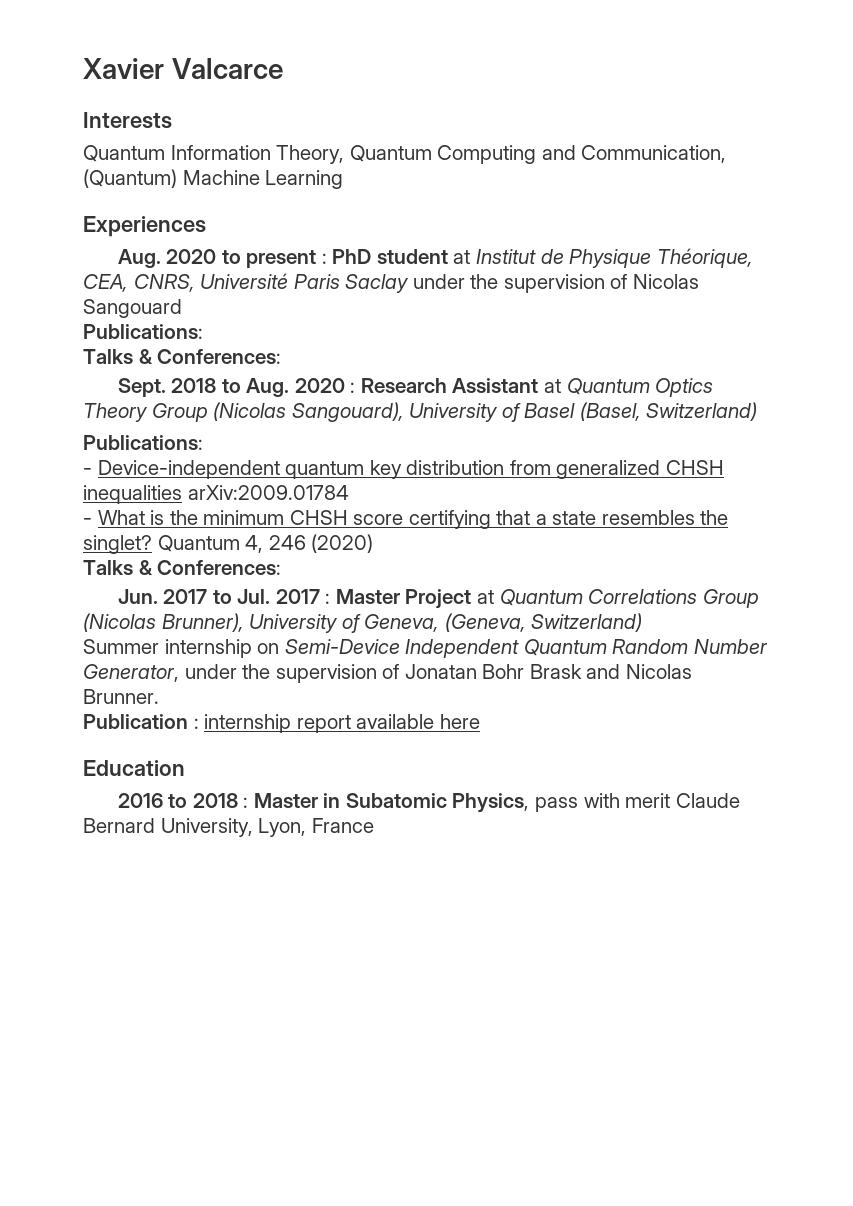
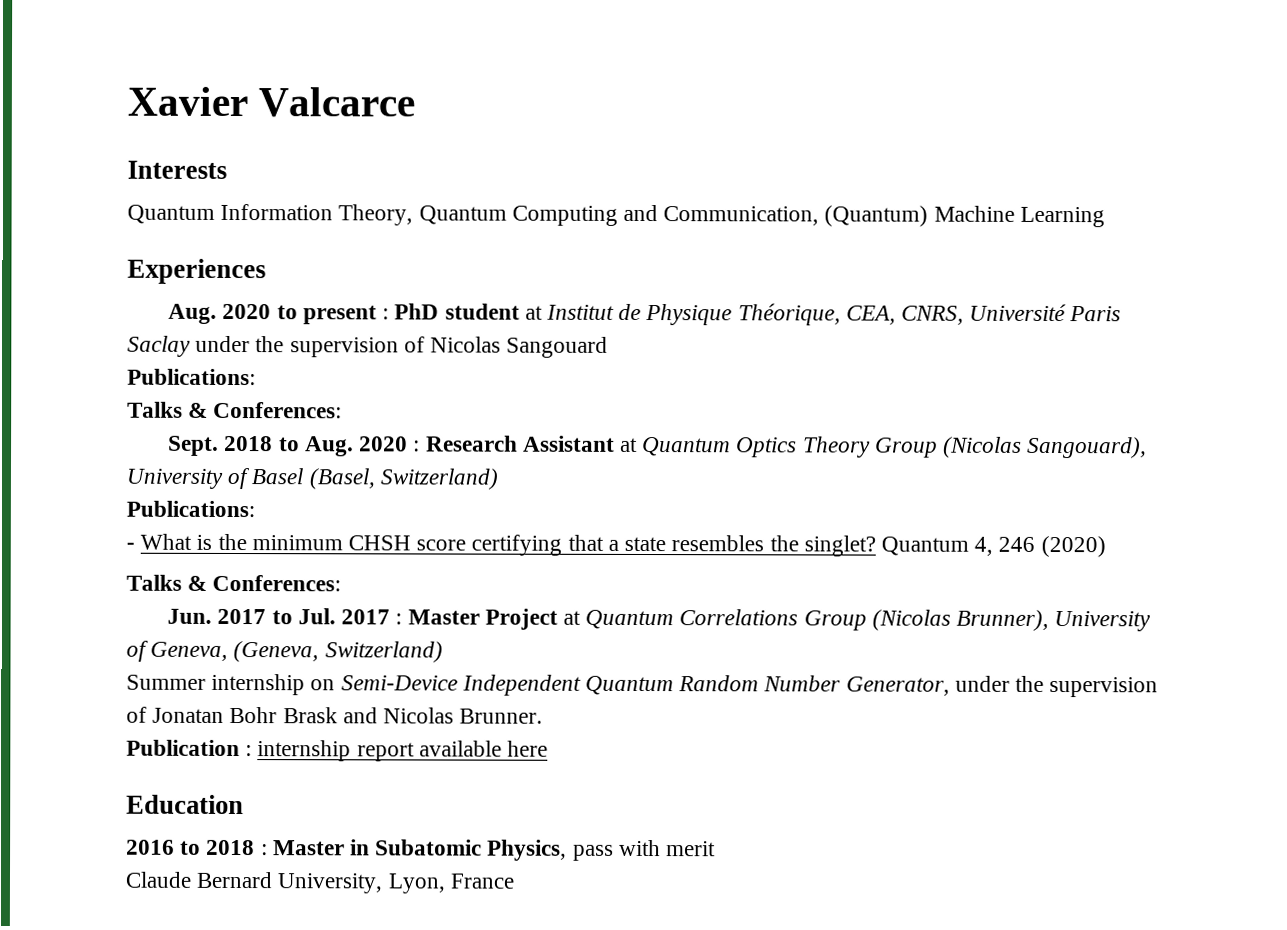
[83,460,724,479] [83,485,349,504] // - Device-independent quantum key distribution from generalized CHSH inequalities arXiv:2009.01784 -> (255, 509) none
(671, 800) none -> (717, 849) //

